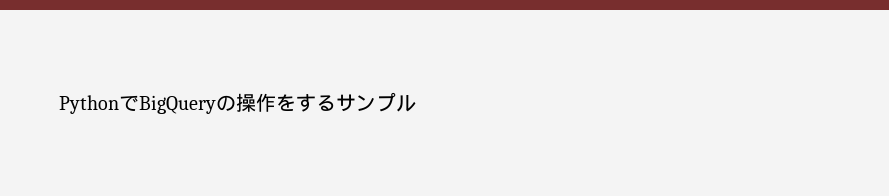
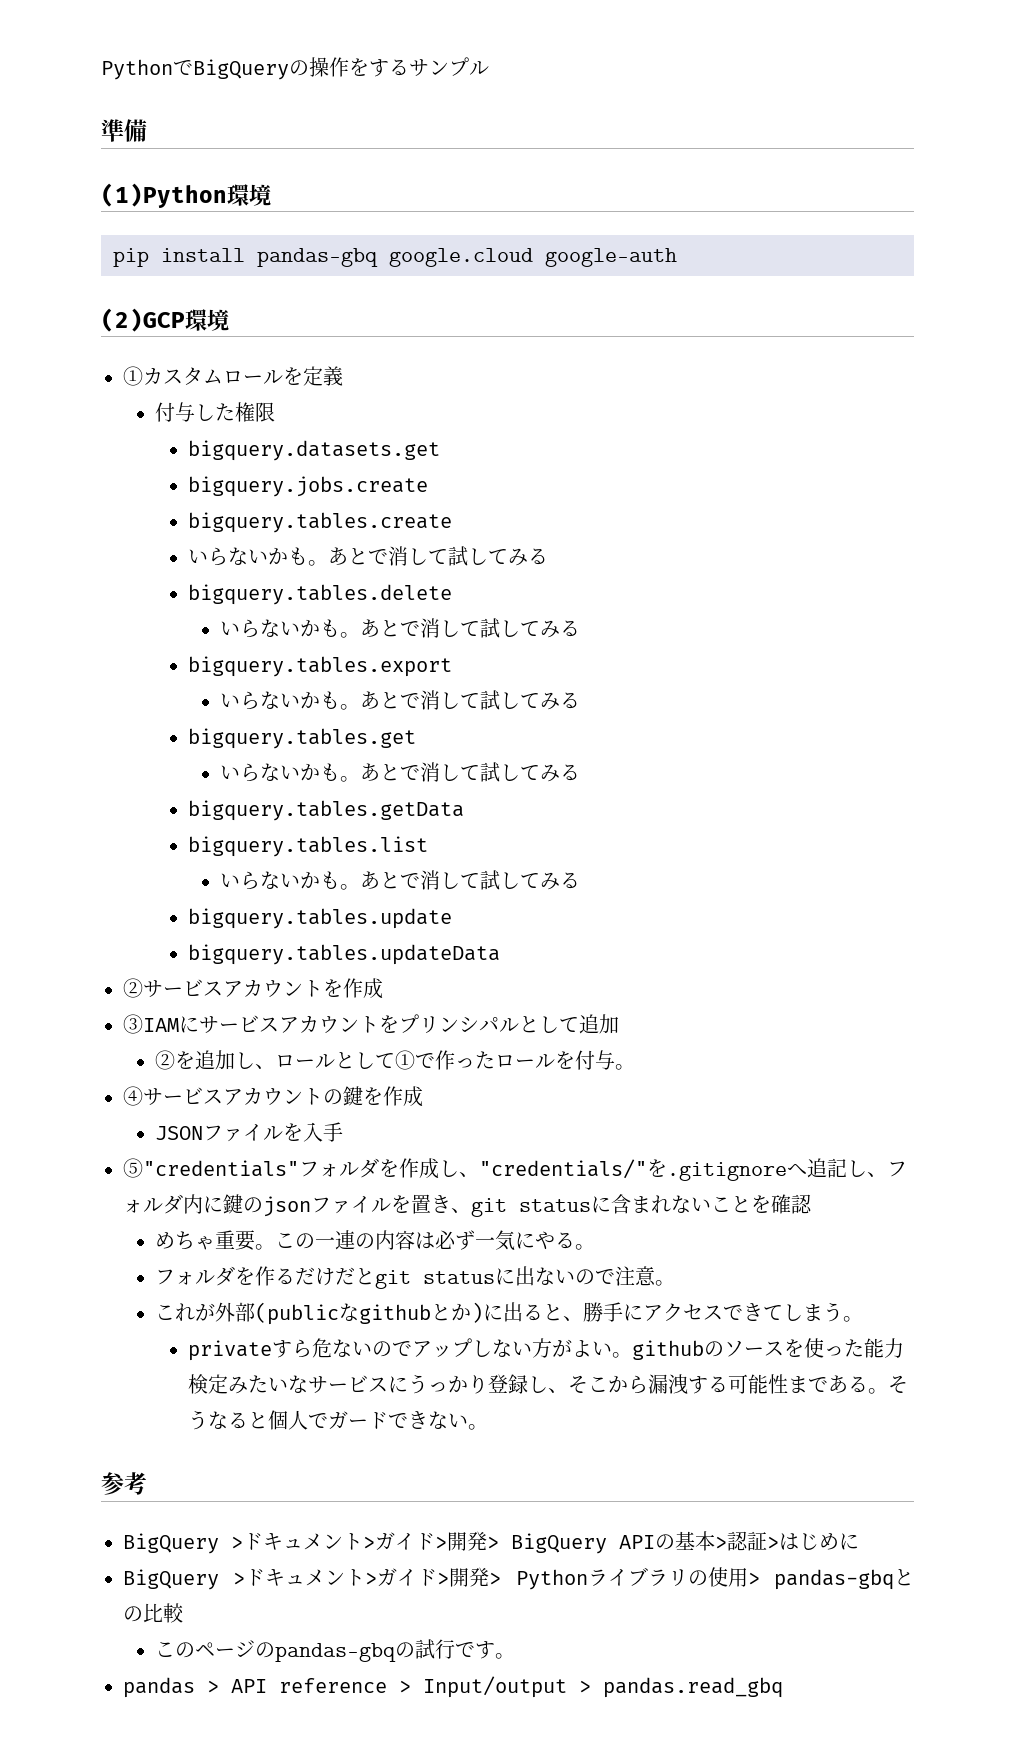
(416, 103) none -> [101,119,147,142] [101,183,271,208] [113,248,677,267] [101,308,229,332] [123,366,343,386] [155,402,276,422] [187,440,440,461] [187,476,428,497] [187,512,452,533] [187,546,548,566] [187,584,452,605] [219,618,580,638] [187,656,452,677] [219,690,580,710] [187,728,416,749] [219,762,580,782] [187,800,464,821] [187,836,428,857] [219,870,580,890] [187,908,452,929] [187,944,500,965] [123,978,383,999] [123,1014,619,1034] [155,1050,636,1070] [123,1086,423,1107] [155,1122,344,1142] [123,1158,907,1181] [123,1194,812,1217] [155,1230,596,1251] [155,1266,676,1289] [155,1302,864,1325] [187,1338,904,1361] [187,1374,908,1394] [187,1410,488,1430] [101,1472,147,1495] [123,1531,859,1554] [123,1567,915,1590] [123,1603,184,1623] [155,1639,516,1662] [123,1676,783,1698] // 準備 // (1)Python環境 // pip install pandas-gbq google.cloud google-auth // (2)GCP環境 // ①カスタムロールを定義 // 付与した権限 // bigquery.datasets.get // bigquery.jobs.create // bigquery.tables.create // いらないかも。あとで消して試してみる // bigquery.tables.delete // いらないかも。あとで消して試してみる // bigquery.tables.export // いらないかも。あとで消して試してみる // bigquery.tables.get // いらないかも。あとで消して試してみる // bigquery.tables.getData // bigquery.tables.list // いらないかも。あとで消して試してみる // bigquery.tables.update // bigquery.tables.updateData // ②サービスアカウントを作成 // ③IAMにサービスアカウントをプリンシパルとして追加 // ②を追加し、ロールとして①で作ったロールを付与。 // ④サービスアカウントの鍵を作成 // JSONファイルを入手 // ⑤"credentials"フォルダを作成し、"credentials/"を.gitignoreへ追記し、フォルダ内に鍵のjsonファイルを置き、git statusに含まれないことを確認 // めちゃ重要。この一連の内容は必ず一気にやる。 // フォルダを作るだけだとgit statusに出ないので注意。 // これが外部(publicなgithubとか)に出ると、勝手にアクセスできてしまう。 // privateすら危ないのでアップしない方がよい。githubのソースを使った能力検定みたいなサービスにうっかり登録し、そこから漏洩する可能性まである。そうなると個人でガードできない。 // 参考 // BigQuery >ドキュメント>ガイド>開発> BigQuery APIの基本>認証>はじめに // BigQuery >ドキュメント>ガイド>開発> Pythonライブラリの使用> pandas-gbqとの比較 // このページのpandas-gbqの試行です。 // pandas > API reference > Input/output > pandas.read_gbq

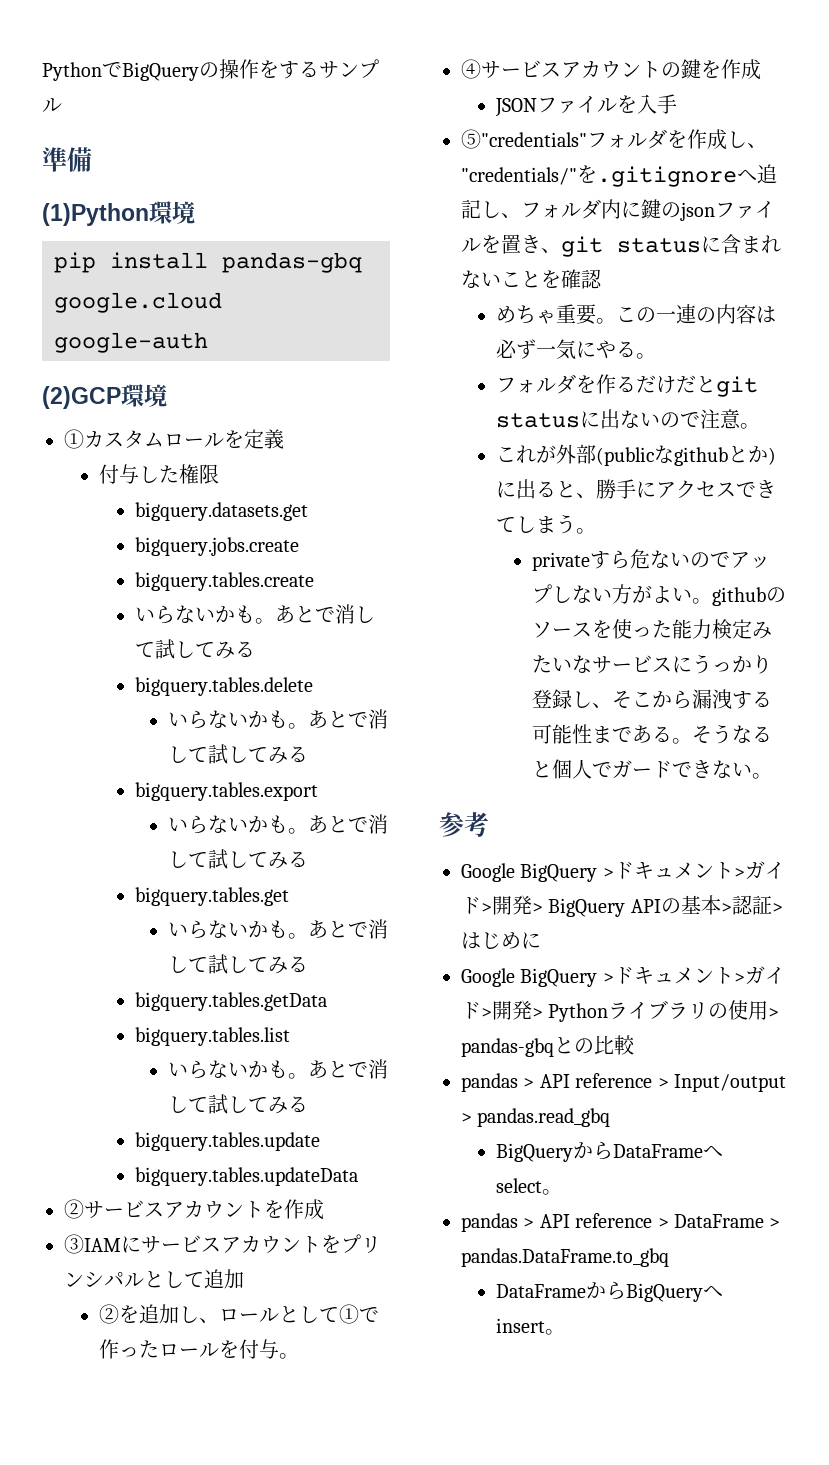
(147, 1483) none -> [461,863,515,882] Google
(859, 1541) none -> [461,968,515,987] Google
[155,1639,516,1662] // このページのpandas-gbqの試行です。 -> (635, 1045) none
(783, 1687) none -> [496,1141,724,1162] [496,1178,563,1195] [461,1213,781,1232] [461,1248,669,1267] [496,1281,724,1302] [496,1318,566,1335] // BigQueryからDataFrameへselect。 // pandas > API reference > DataFrame > pandas.DataFrame.to_gbq // DataFrameからBigQueryへinsert。

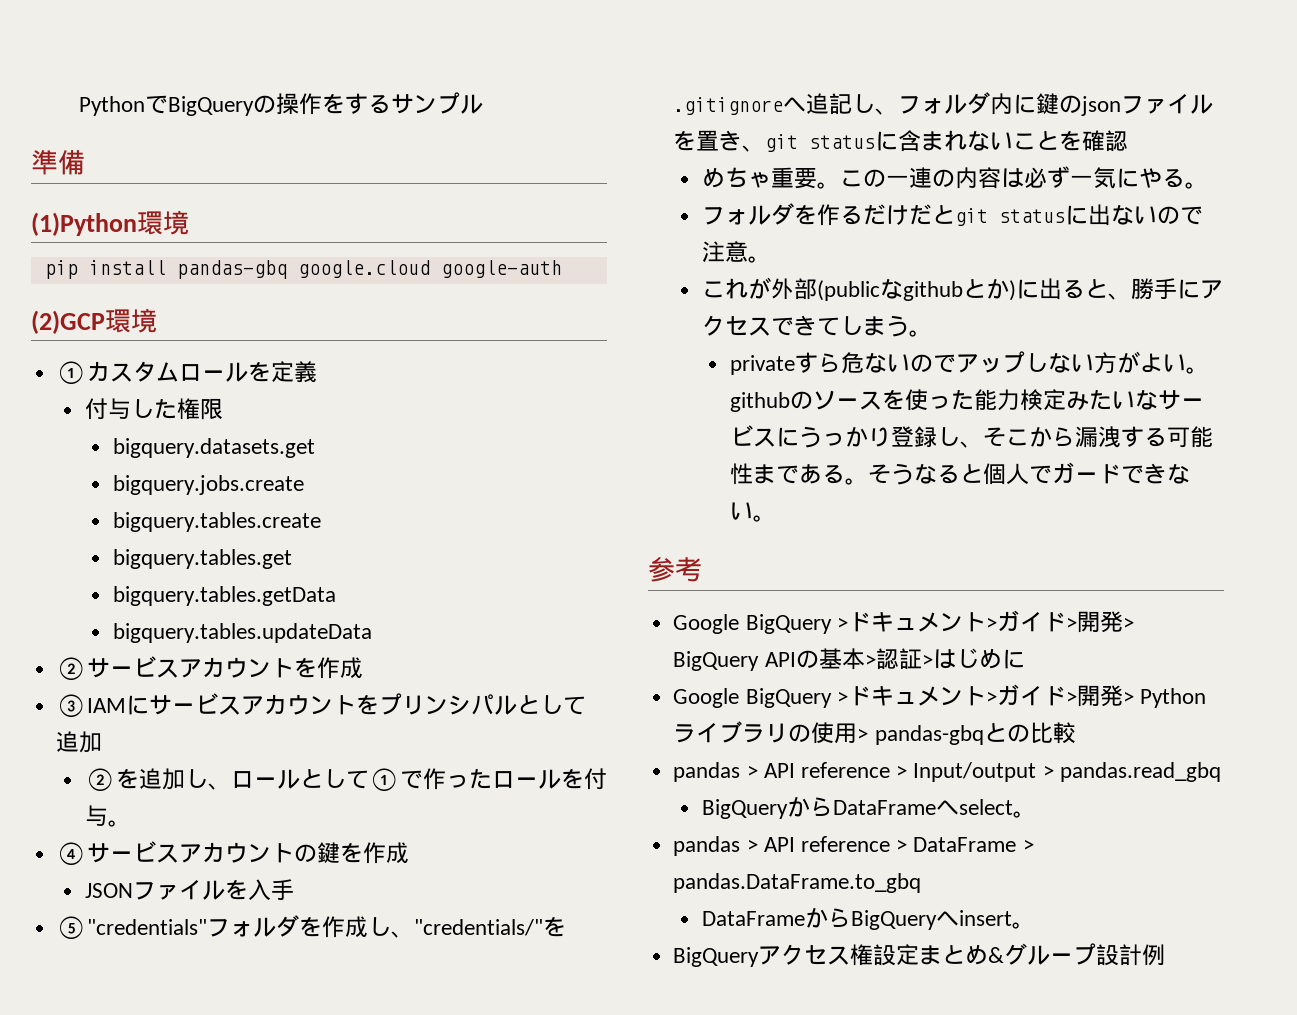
[134,604,375,624] [134,639,255,659] [134,677,313,696] [168,709,389,729] [168,744,309,764] [134,782,318,801] [168,814,389,834] [168,849,309,869] [134,887,289,906] [168,919,389,939] [168,954,309,974] [134,992,327,1011] [134,1027,290,1046] [168,1059,389,1079] [168,1094,309,1114] [134,1132,320,1151] いらないかも。あとで消して試してみる // bigquery.tables.delete // いらないかも。あとで消して試してみる // bigquery.tables.export // いらないかも。あとで消して試してみる // bigquery.tables.get // いらないかも。あとで消して試してみる // bigquery.tables.getData // bigquery.tables.list // いらないかも。あとで消して試してみる // bigquery.tables.update -> [113,549,293,569] [113,586,337,606] bigquery.tables.get // bigquery.tables.getData
(566, 1332) none -> [673,943,1166,967] // BigQueryアクセス権設定まとめ&グループ設計例

